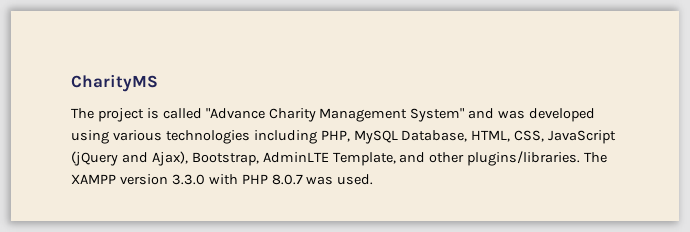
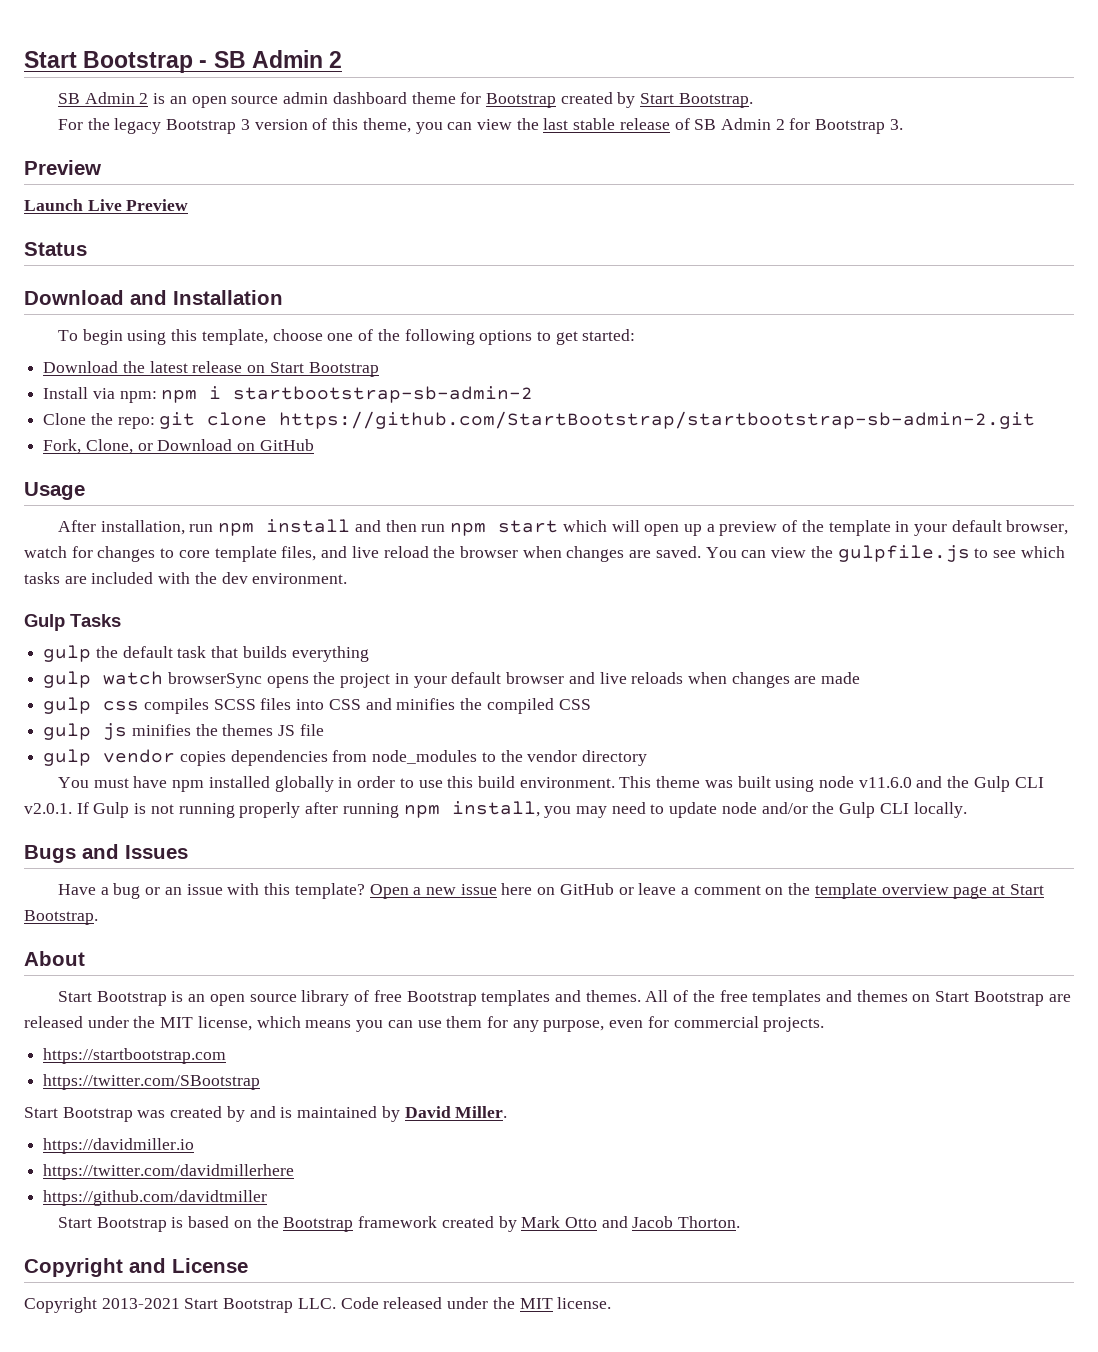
[71,74,158,92] [71,108,596,122] [71,130,617,144] [71,151,608,166] [71,174,374,185] CharityMS // The project is called "Advance Charity Management System" and was developed using various technologies including PHP, MySQL Database, HTML, CSS, JavaScript (jQuery and Ajax), Bootstrap, AdminLTE Template, and other plugins/libraries. The XAMPP version 3.3.0 with PHP 8.0.7 was used. -> [24,50,343,73] [57,92,753,108] [57,118,903,134] [24,160,101,175] [24,199,189,211] [24,242,87,256] [24,290,283,305] [57,329,636,345] [43,361,379,377] [43,386,534,403] [43,411,1036,429] [43,439,314,454] [24,482,85,500] [57,519,1069,536] [24,545,1065,562] [24,572,348,584] [24,614,121,631] [43,645,369,662] [43,671,861,688] [43,697,591,714] [43,723,324,740] [43,749,648,766] [57,776,1044,792] [24,801,967,818] [24,844,188,863] [57,883,1044,899] [24,910,98,925] [24,951,85,966] [57,990,1071,1006] [24,1016,825,1032] [43,1048,227,1064] [43,1074,261,1090] [24,1106,508,1122] [43,1138,195,1154] [43,1164,295,1180] [43,1190,268,1206] [57,1216,741,1232] [24,1258,248,1277] [24,1297,612,1313] Start Bootstrap - SB Admin 2 // SB Admin 2 is an open source admin dashboard theme for Bootstrap created by Start Bootstrap. // For the legacy Bootstrap 3 version of this theme, you can view the last stable release of SB Admin 2 for Bootstrap 3. // Preview // Launch Live Preview // Status // Download and Installation // To begin using this template, choose one of the following options to get started: // Download the latest release on Start Bootstrap // Install via npm: npm i startbootstrap-sb-admin-2 // Clone the repo: git clone https://github.com/StartBootstrap/startbootstrap-sb-admin-2.git // Fork, Clone, or Download on GitHub // Usage // After installation, run npm install and then run npm start which will open up a preview of the template in your default browser, watch for changes to core template files, and live reload the browser when changes are saved. You can view the gulpfile.js to see which tasks are included with the dev environment. // Gulp Tasks // gulp the default task that builds everything // gulp watch browserSync opens the project in your default browser and live reloads when changes are made // gulp css compiles SCSS files into CSS and minifies the compiled CSS // gulp js minifies the themes JS file // gulp vendor copies dependencies from node_modules to the vendor directory // You must have npm installed globally in order to use this build environment. This theme was built using node v11.6.0 and the Gulp CLI v2.0.1. If Gulp is not running properly after running npm install, you may need to update node and/or the Gulp CLI locally. // Bugs and Issues // Have a bug or an issue with this template? Open a new issue here on GitHub or leave a comment on the template overview page at Start Bootstrap. // About // Start Bootstrap is an open source library of free Bootstrap templates and themes. All of the free templates and themes on Start Bootstrap are released under the MIT license, which means you can use them for any purpose, even for commercial projects. // https://startbootstrap.com // https://twitter.com/SBootstrap // Start Bootstrap was created by and is maintained by David Miller. // https://davidmiller.io // https://twitter.com/davidmillerhere // https://github.com/davidtmiller // Start Bootstrap is based on the Bootstrap framework created by Mark Otto and Jacob Thorton. // Copyright and License // Copyright 2013-2021 Start Bootstrap LLC. Code released under the MIT license.

